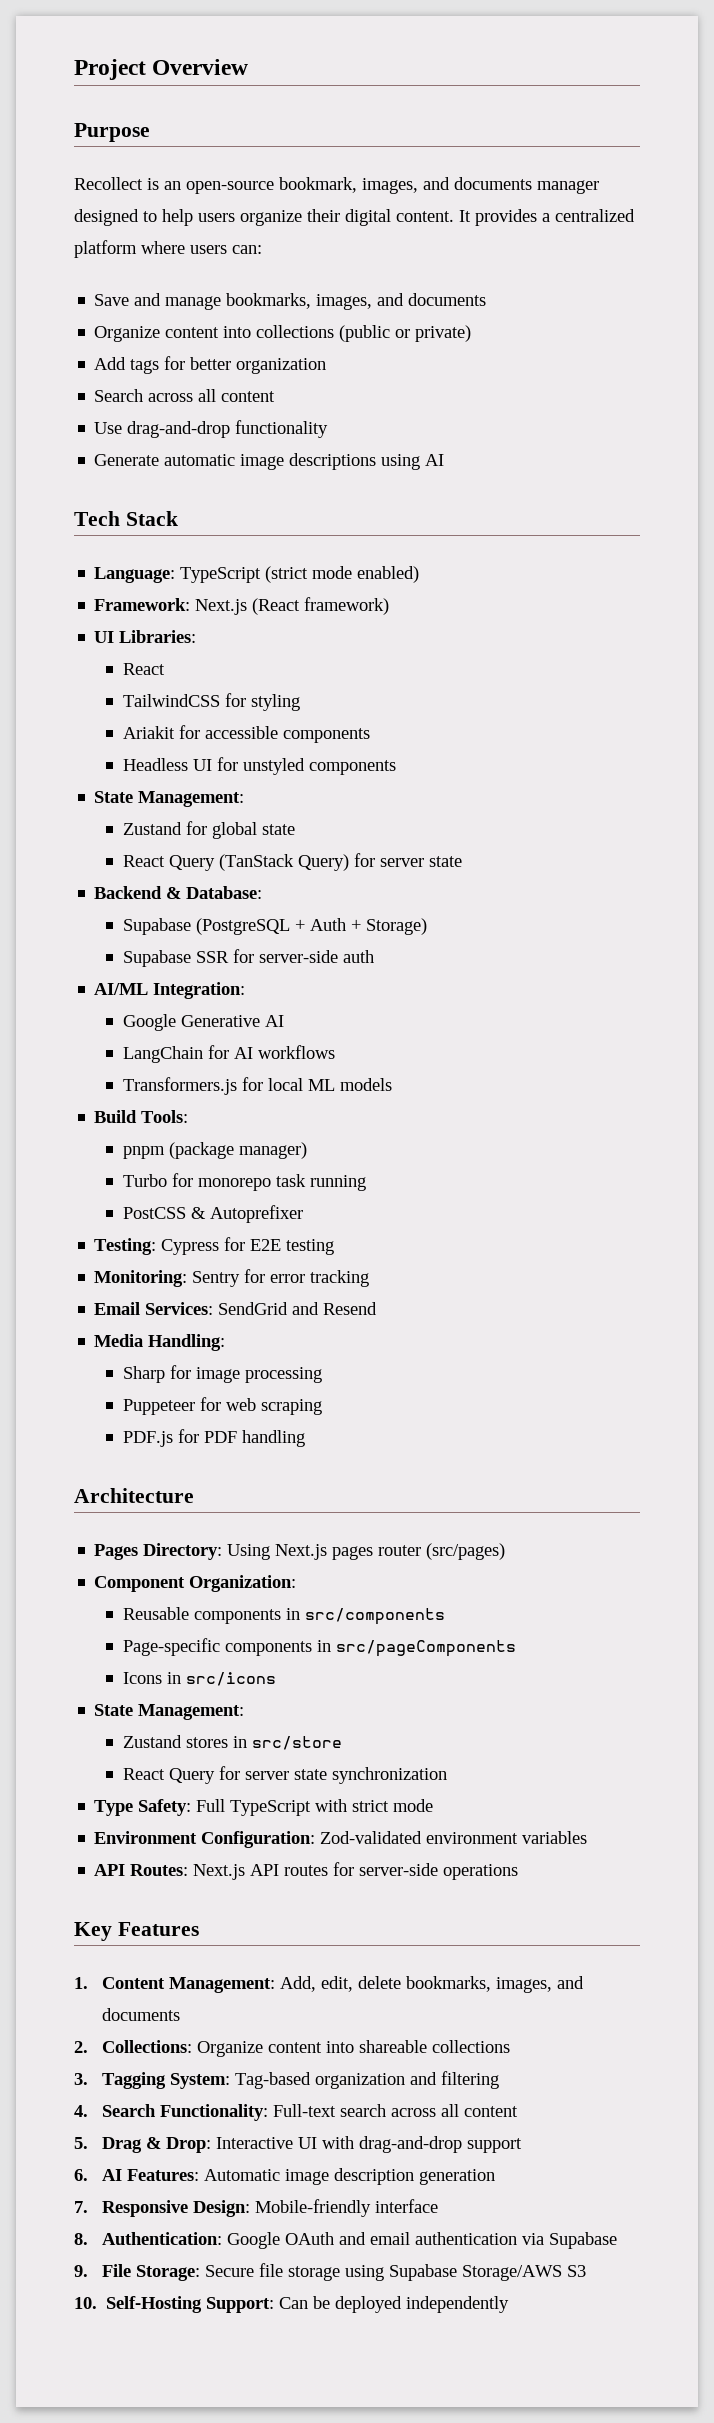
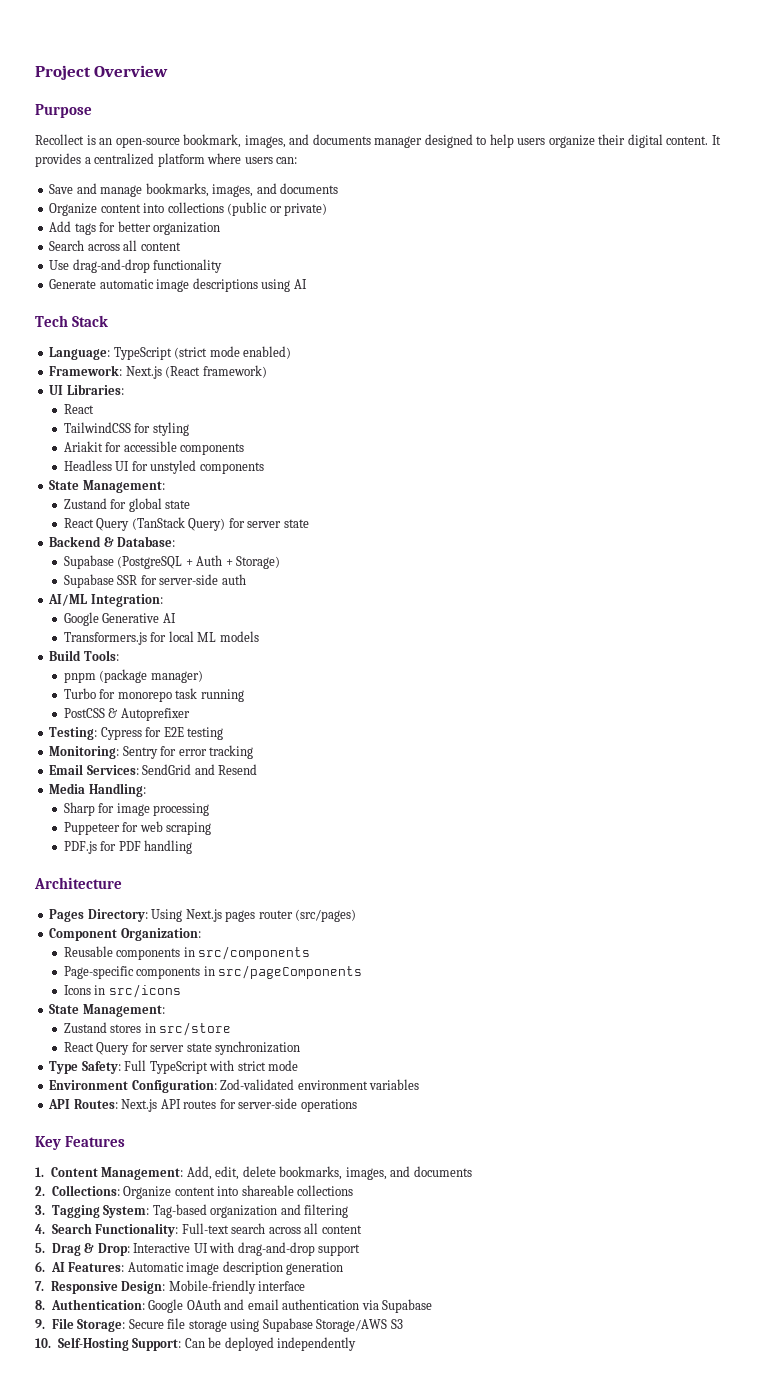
[122,1045,335,1063] // LangChain for AI workflows -> (176, 618) none

